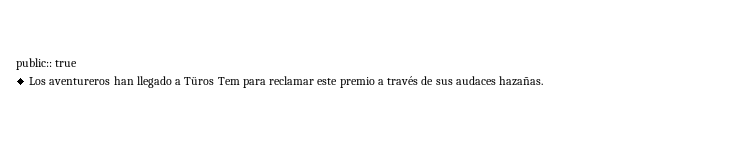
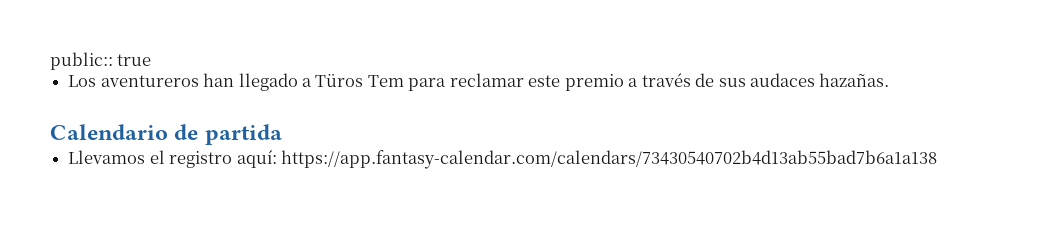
(544, 81) none -> [50,124,282,145] [68,150,937,169] // Calendario de partida // Llevamos el registro aquí: https://app.fantasy-calendar.com/calendars/73430540702b4d13ab55bad7b6a1a138

